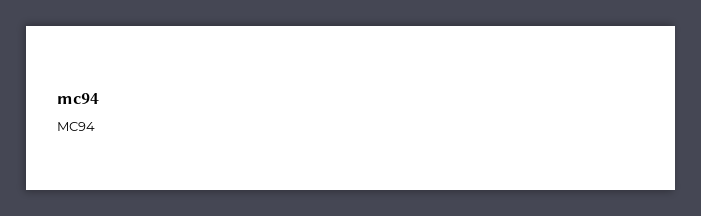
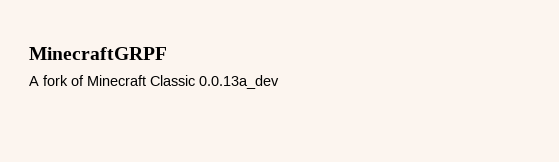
[57,93,99,104] [57,122,95,131] mc94 // MC94 -> [29,47,167,60] [29,75,279,89] MinecraftGRPF // A fork of Minecraft Classic 0.0.13a_dev

